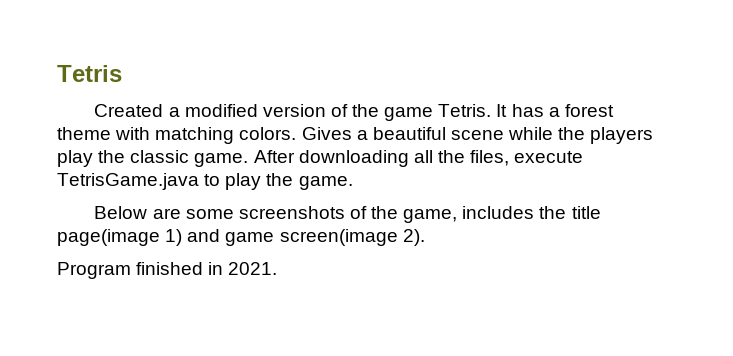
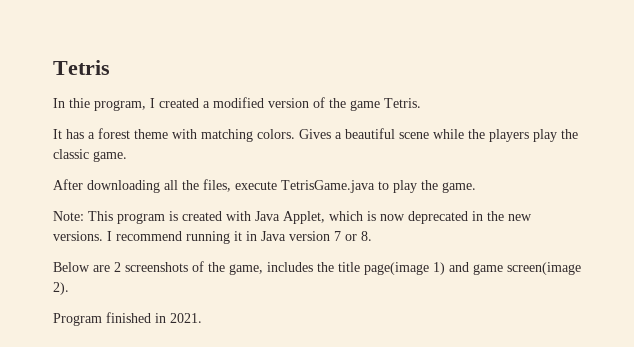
[94,104,164,117] Created -> [53,98,199,111] In thie program, I created
(492, 110) none -> (421, 103) //
(249, 160) none -> (127, 156) //
(353, 183) none -> [53,211,532,224] [53,231,372,244] // Note: This program is created with Java Applet, which is now deprecated in the new versions. I recommend running it in Java version 7 or 8.
[185,209,234,219] some -> [114,262,121,272] 2

